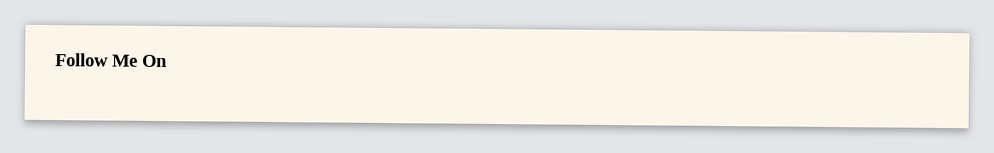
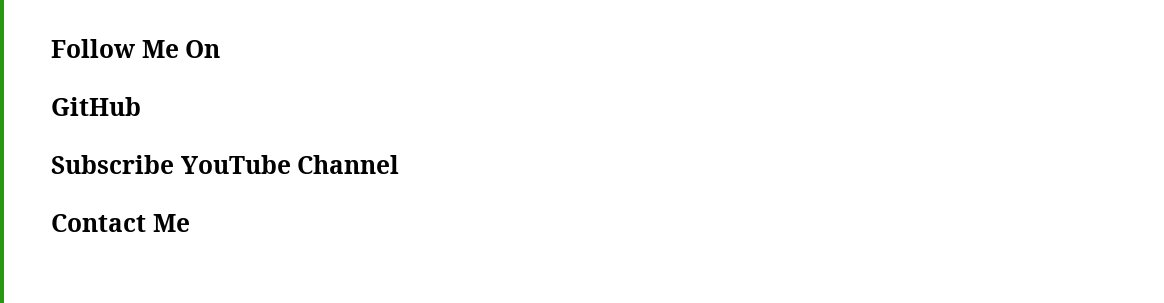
(168, 61) none -> [51,97,141,116] [51,155,400,174] [51,214,190,232] // GitHub // Subscribe YouTube Channel // Contact Me

